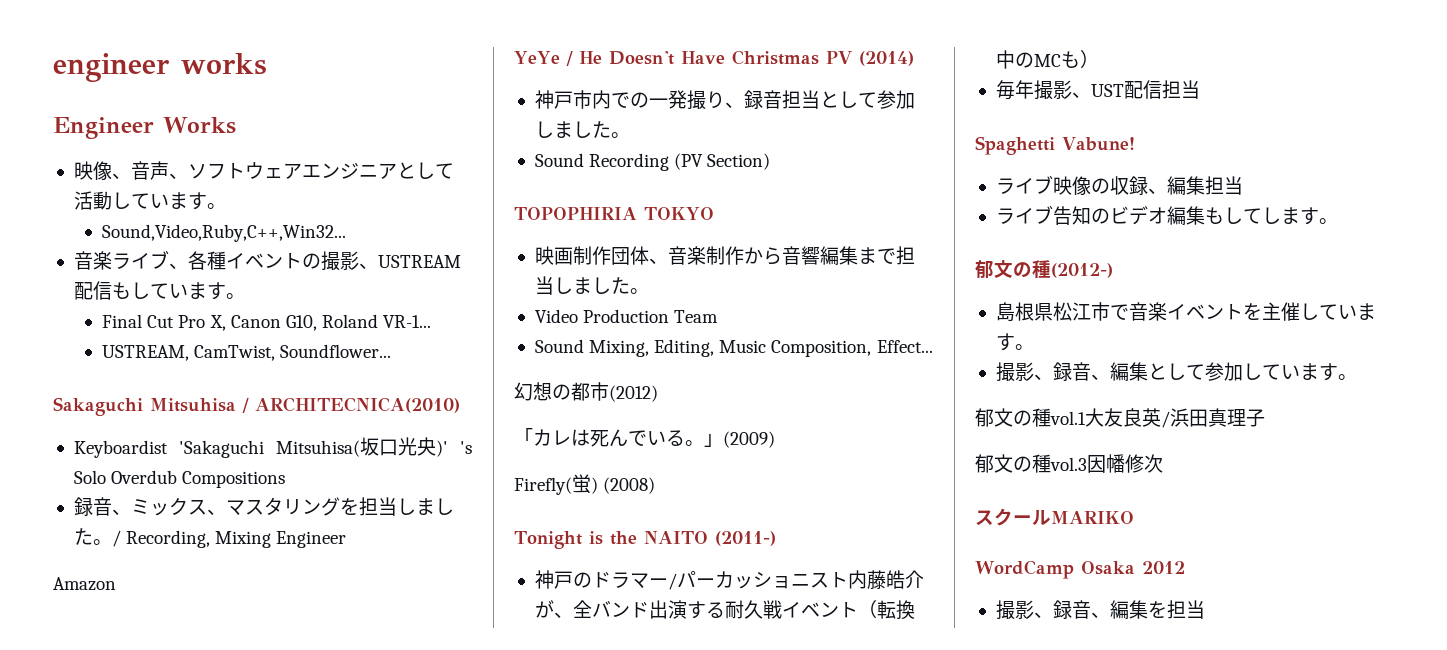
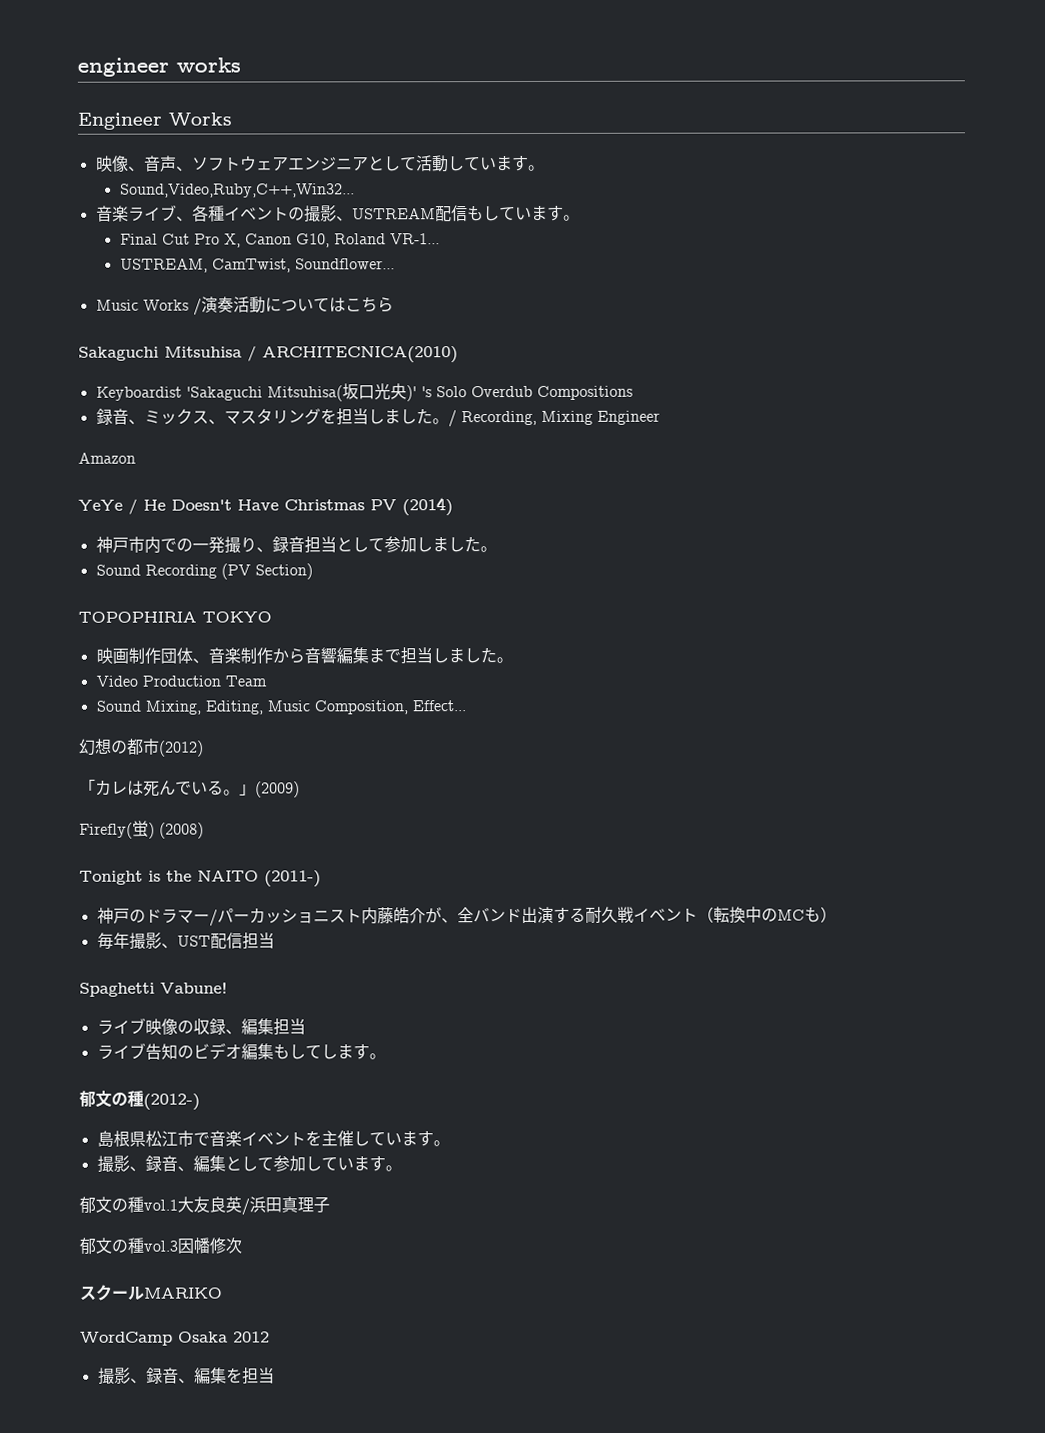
(392, 351) none -> [95,296,394,316] // Music Works /演奏活動についてはこちら

